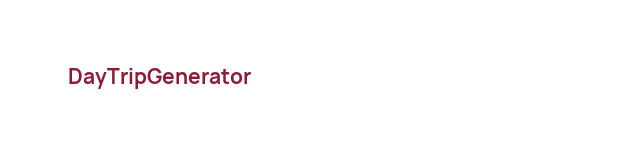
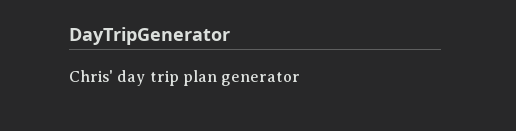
(251, 78) none -> [69,70,301,86] // Chris' day trip plan generator

